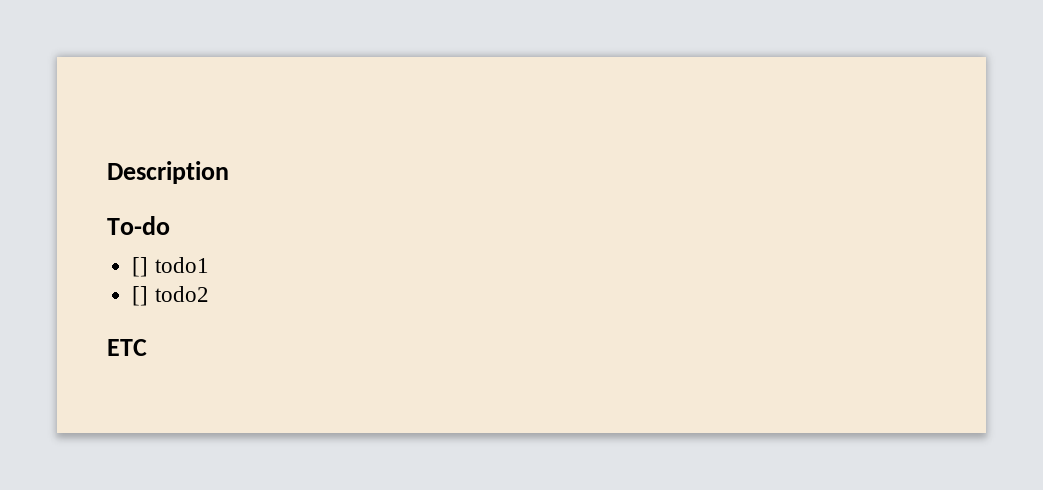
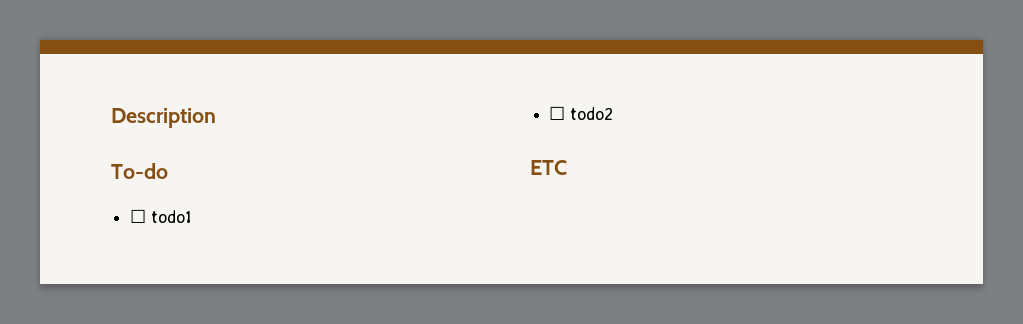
[132,257,149,277] [] -> [130,209,147,223] ☐
[132,286,149,306] [] -> [549,106,566,120] ☐

